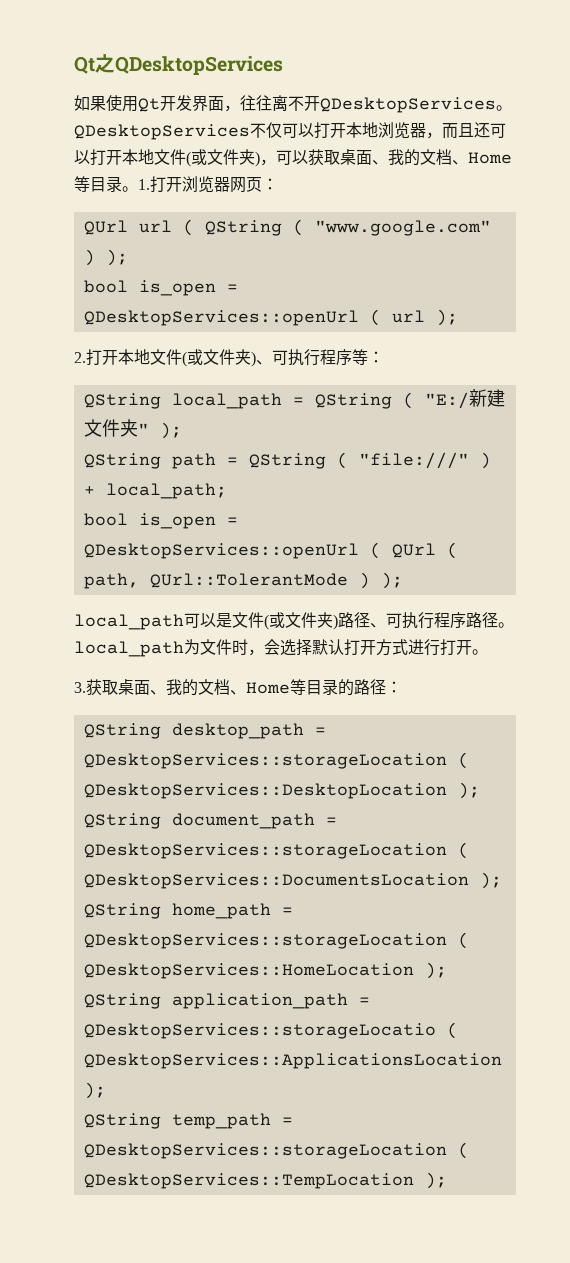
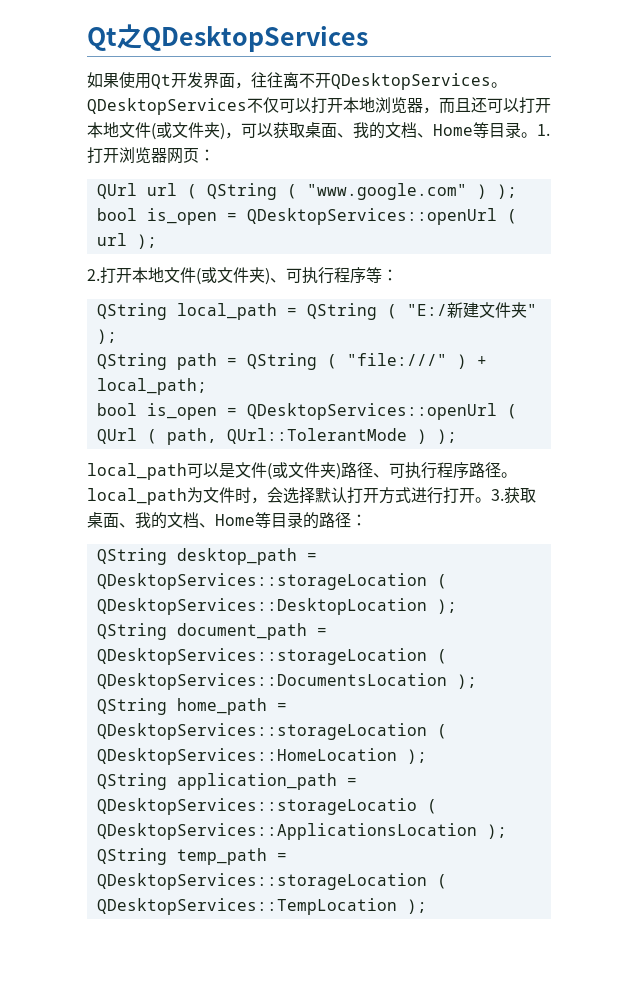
(488, 652) // -> (491, 500) none

